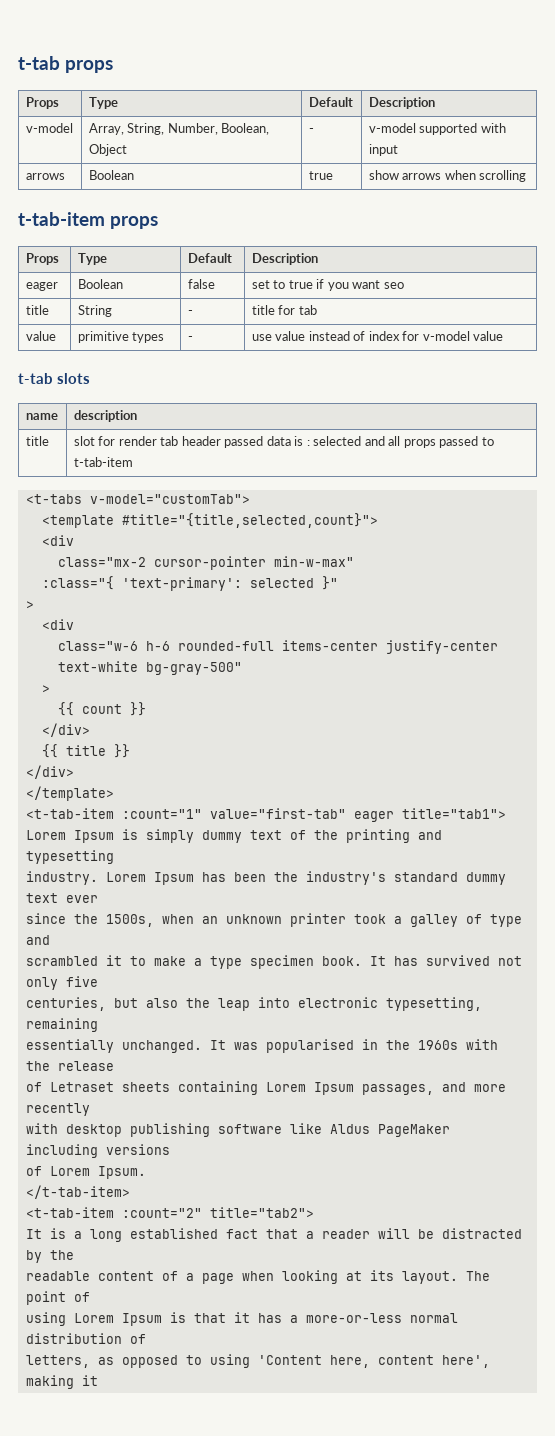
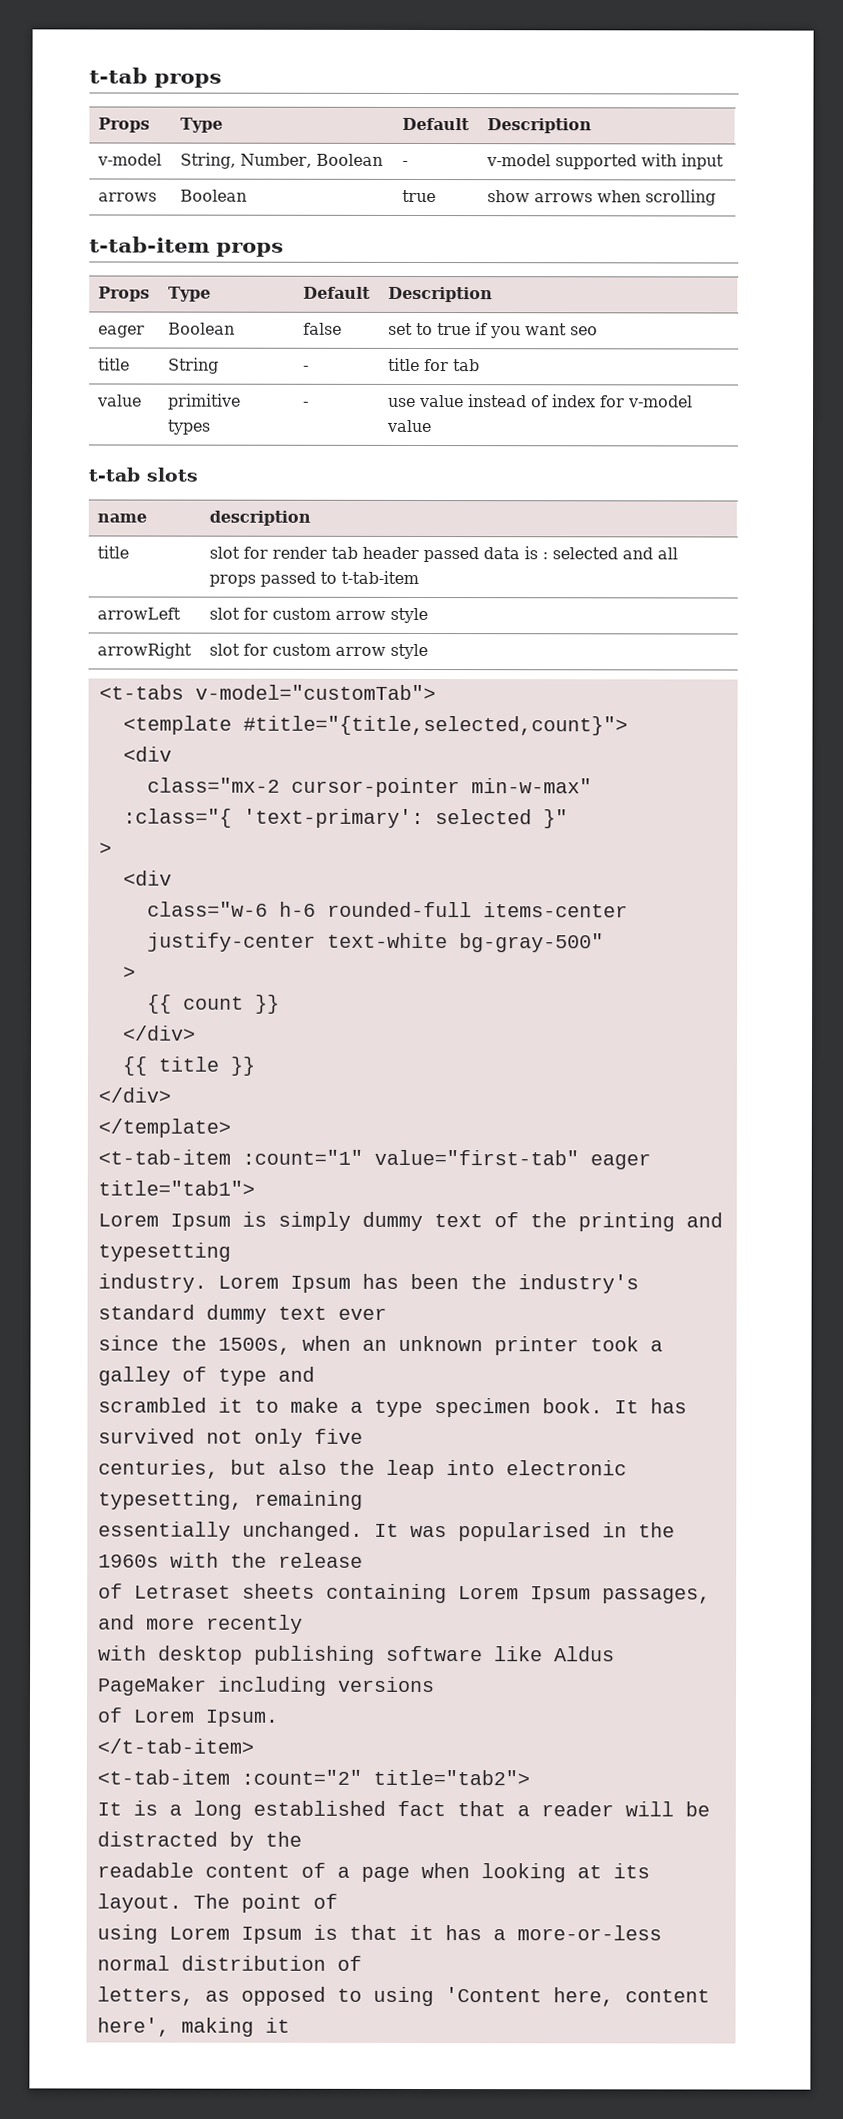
[88,123,124,135] Array, -> (163, 159) none
[221,123,270,135] [88,144,127,156] Boolean, Object -> [316,153,384,166] Boolean
(133, 462) none -> [97,607,182,620] [209,607,429,624] [97,642,193,659] [209,643,429,660] // arrowLeft | slot for custom arrow style // arrowRight | slot for custom arrow style

